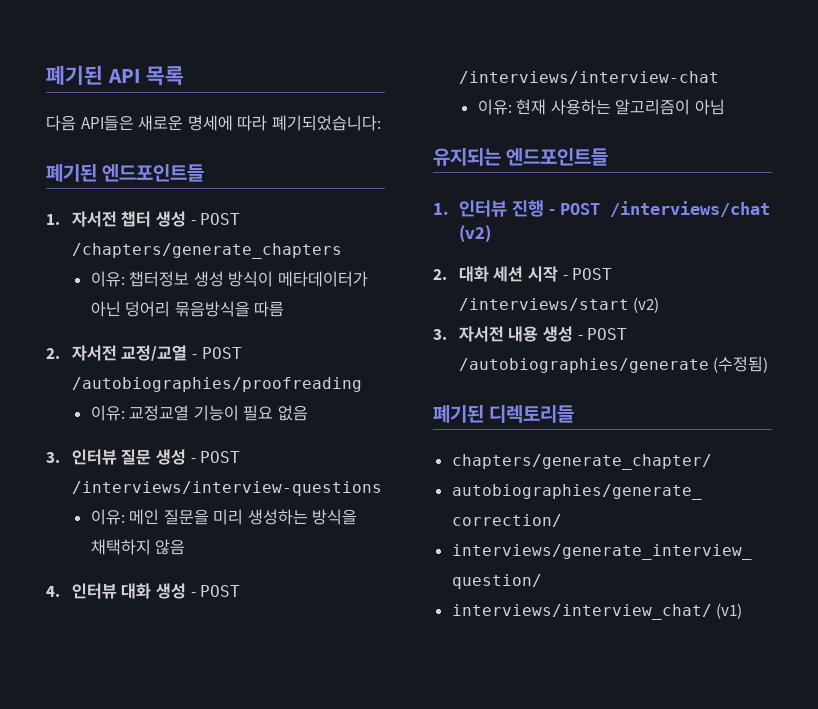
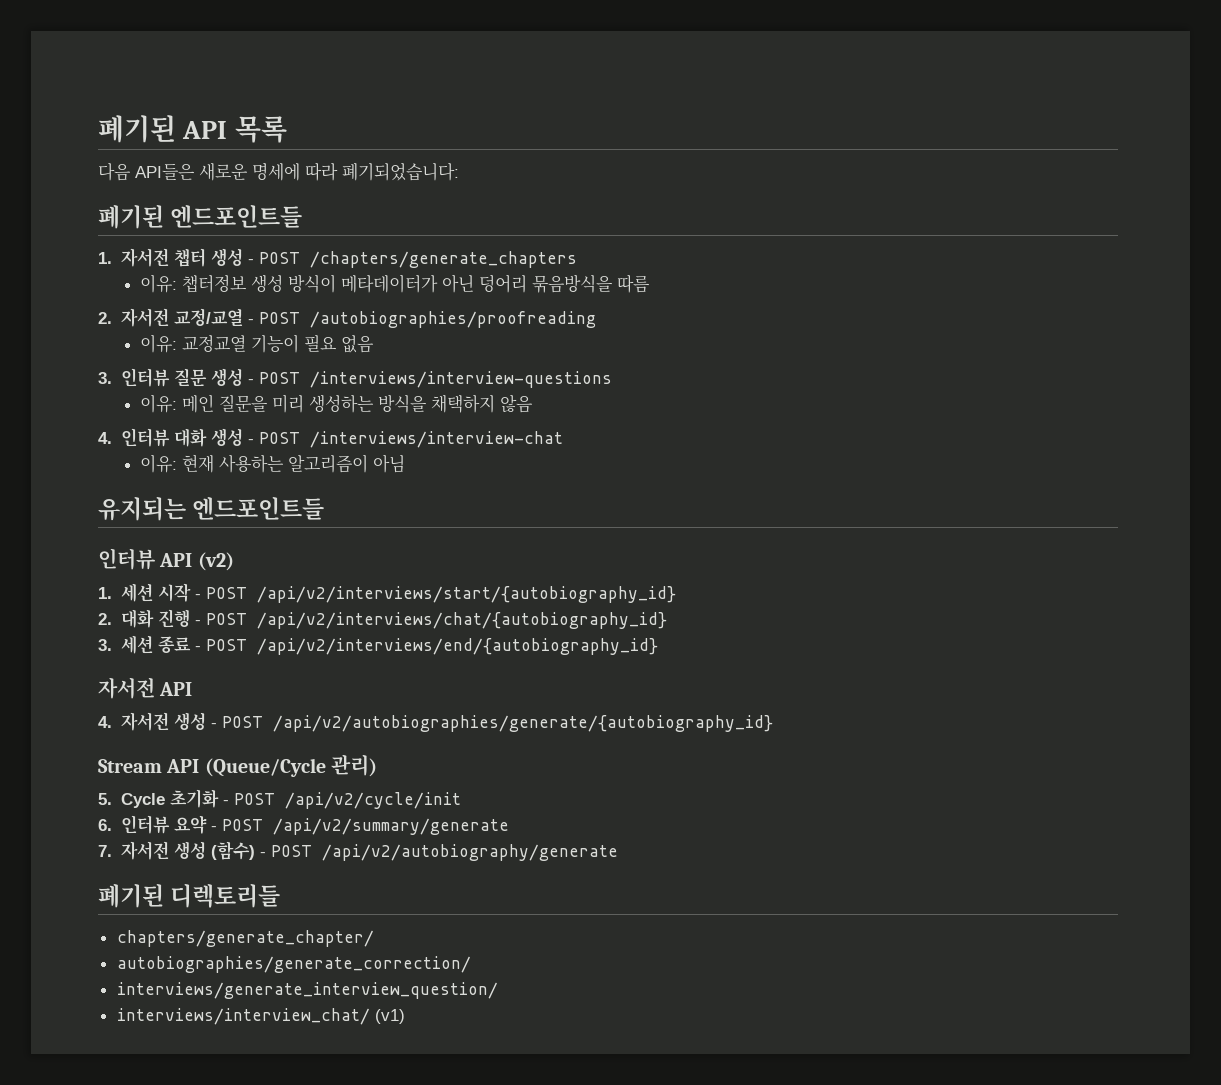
[433,200,770,217] [458,225,491,242] [433,266,489,282] 1. 인터뷰 진행 - POST /interviews/chat (v2) // 2. 대화 -> [98,548,234,571] [98,587,112,599] 인터뷰 API (v2) // 1.
[458,297,660,313] [433,326,628,342] [458,356,769,373] /interviews/start (v2) // 3. 자서전 내용 생성 - POST /autobiographies/generate (수정됨) -> [257,586,677,603] [98,609,668,629] [98,635,659,655] [98,677,193,699] [98,712,774,732] [98,754,378,777] [98,789,462,809] [98,815,510,835] [98,841,619,861] /api/v2/interviews/start/{autobiography_id} // 2. 대화 진행 - POST /api/v2/interviews/chat/{autobiography_id} // 3. 세션 종료 - POST /api/v2/interviews/end/{autobiography_id} // 자서전 API // 4. 자서전 생성 - POST /api/v2/autobiographies/generate/{autobiography_id} // Stream API (Queue/Cycle 관리) // 5. Cycle 초기화 - POST /api/v2/cycle/init // 6. 인터뷰 요약 - POST /api/v2/summary/generate // 7. 자서전 생성 (함수) - POST /api/v2/autobiography/generate

